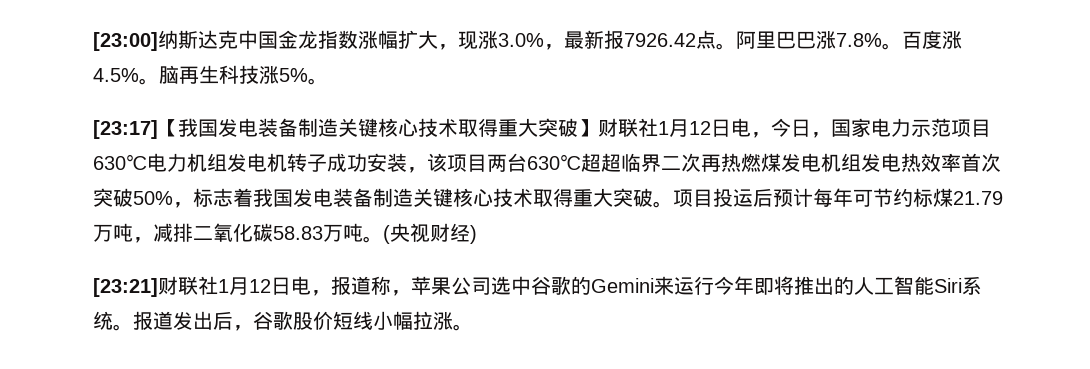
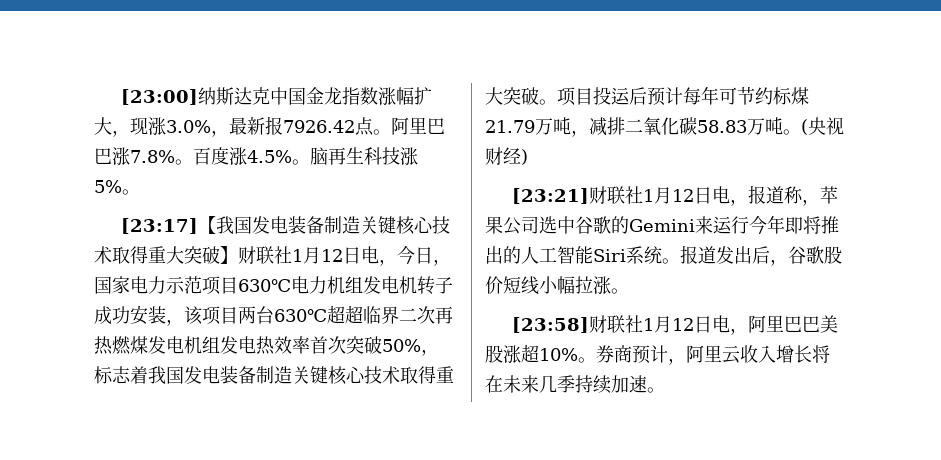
(473, 327) none -> [512,315,839,335] [485,344,830,365] [485,375,665,394] // [23:58]财联社1月12日电，阿里巴巴美股涨超10%。券商预计，阿里云收入增长将在未来几季持续加速。

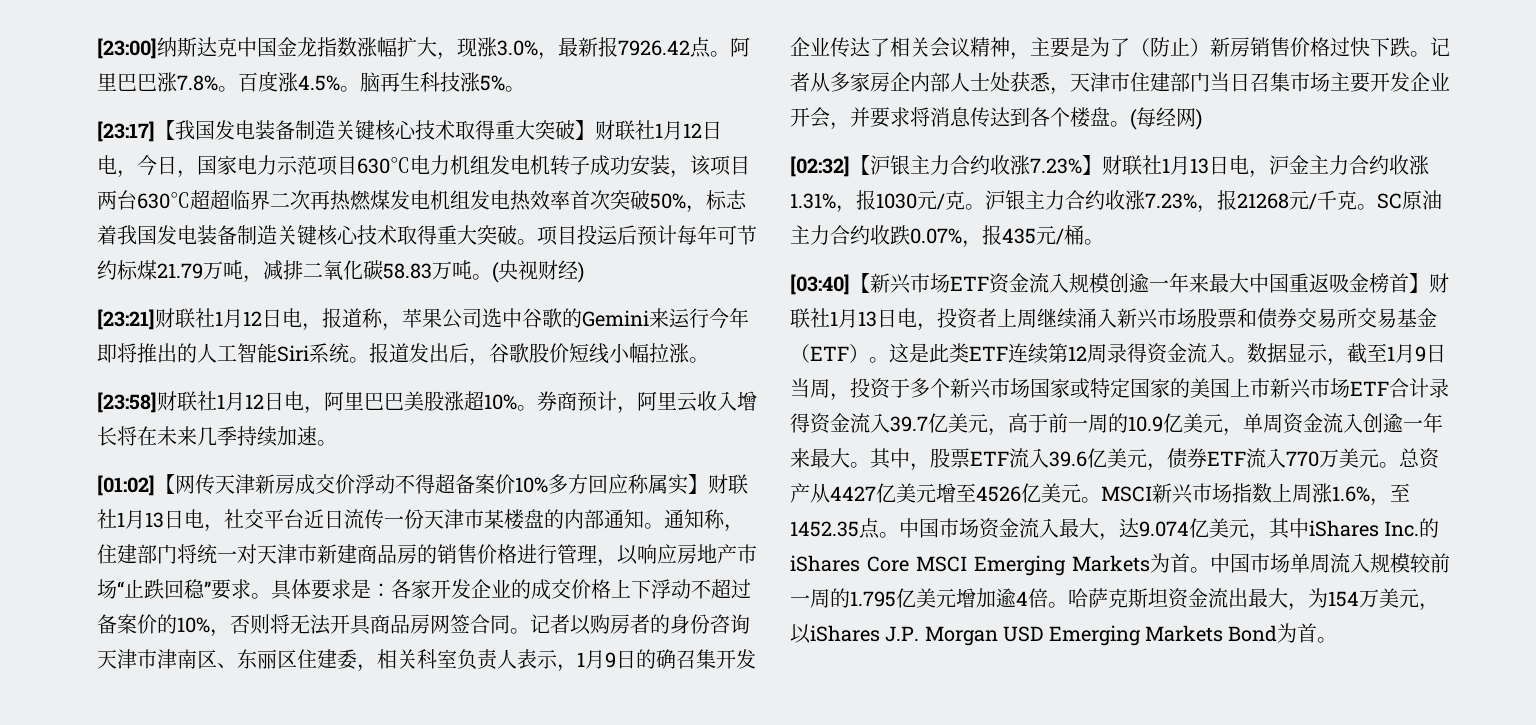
(665, 390) none -> [97,474,748,496] [97,509,744,532] [97,544,757,567] [97,579,751,600] [97,614,750,637] [97,649,756,672] [790,37,1450,60] [790,72,1450,95] [790,107,1202,130] [790,155,1429,178] [790,190,1442,213] [790,225,1104,248] [790,273,1449,295] [790,308,1437,331] [790,343,1446,366] [790,378,1449,401] [790,413,1443,436] [790,448,1440,471] [790,483,1410,506] [790,518,1440,541] [790,553,1450,576] [790,588,1439,611] [790,623,1338,646] // [01:02]【网传天津新房成交价浮动不得超备案价10%多方回应称属实】财联社1月13日电，社交平台近日流传一份天津市某楼盘的内部通知。通知称，住建部门将统一对天津市新建商品房的销售价格进行管理，以响应房地产市场“止跌回稳”要求。具体要求是：各家开发企业的成交价格上下浮动不超过备案价的10%，否则将无法开具商品房网签合同。记者以购房者的身份咨询天津市津南区、东丽区住建委，相关科室负责人表示，1月9日的确召集开发企业传达了相关会议精神，主要是为了（防止）新房销售价格过快下跌。记者从多家房企内部人士处获悉，天津市住建部门当日召集市场主要开发企业开会，并要求将消息传达到各个楼盘。(每经网) // [02:32]【沪银主力合约收涨7.23%】财联社1月13日电，沪金主力合约收涨1.31%，报1030元/克。沪银主力合约收涨7.23%，报21268元/千克。SC原油主力合约收跌0.07%，报435元/桶。 // [03:40]【新兴市场ETF资金流入规模创逾一年来最大中国重返吸金榜首】财联社1月13日电，投资者上周继续涌入新兴市场股票和债券交易所交易基金（ETF）。这是此类ETF连续第12周录得资金流入。数据显示，截至1月9日当周，投资于多个新兴市场国家或特定国家的美国上市新兴市场ETF合计录得资金流入39.7亿美元，高于前一周的10.9亿美元，单周资金流入创逾一年来最大。其中，股票ETF流入39.6亿美元，债券ETF流入770万美元。总资产从4427亿美元增至4526亿美元。MSCI新兴市场指数上周涨1.6%，至1452.35点。中国市场资金流入最大，达9.074亿美元，其中iShares Inc.的iShares Core MSCI Emerging Markets为首。中国市场单周流入规模较前一周的1.795亿美元增加逾4倍。哈萨克斯坦资金流出最大，为154万美元，以iShares J.P. Morgan USD Emerging Markets Bond为首。

